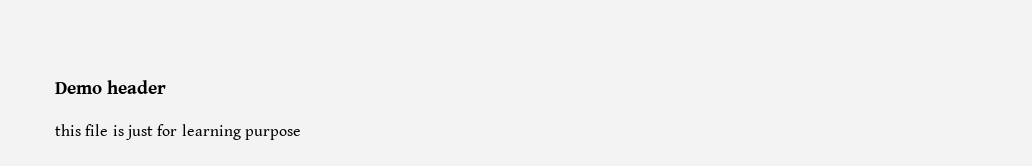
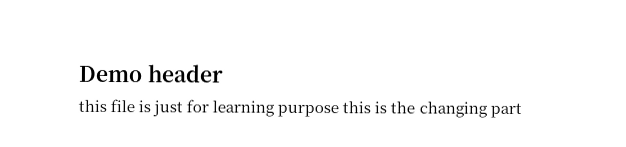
(301, 134) none -> [342,101,522,119] this is the changing part

